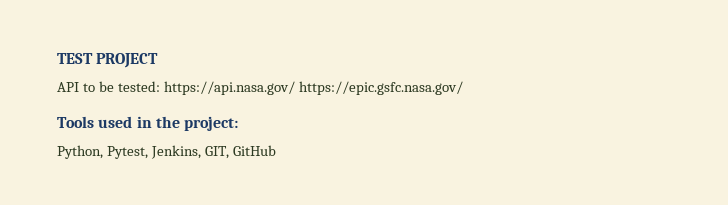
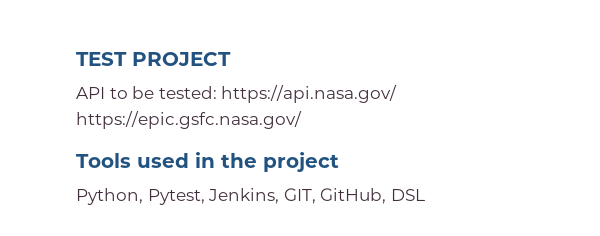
[184,116,239,131] project: -> [263,152,339,172] project
[232,145,276,156] GitHub -> [320,188,425,204] GitHub, DSL

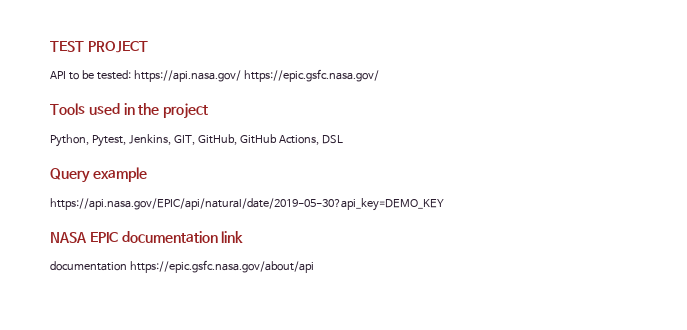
(387, 196) none -> [239,134,319,145] GitHub Actions,
(425, 195) none -> [50,167,147,183] [50,198,444,211] [50,231,244,243] [50,260,314,273] // Query example // https://api.nasa.gov/EPIC/api/natural/date/2019-05-30?api_key=DEMO_KEY // NASA EPIC documentation link // documentation https://epic.gsfc.nasa.gov/about/api

